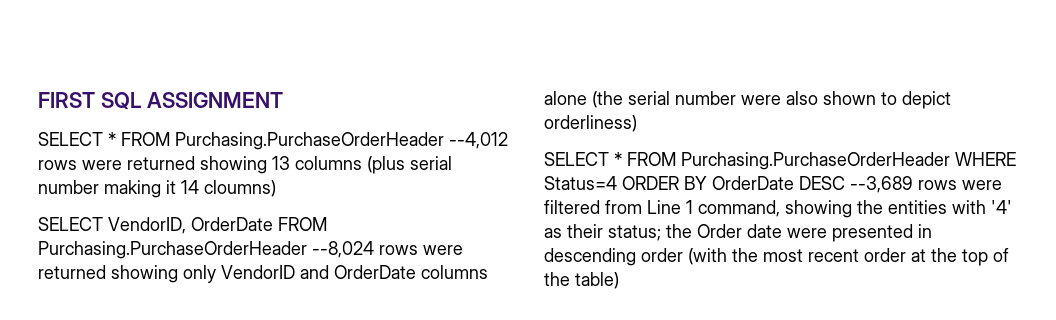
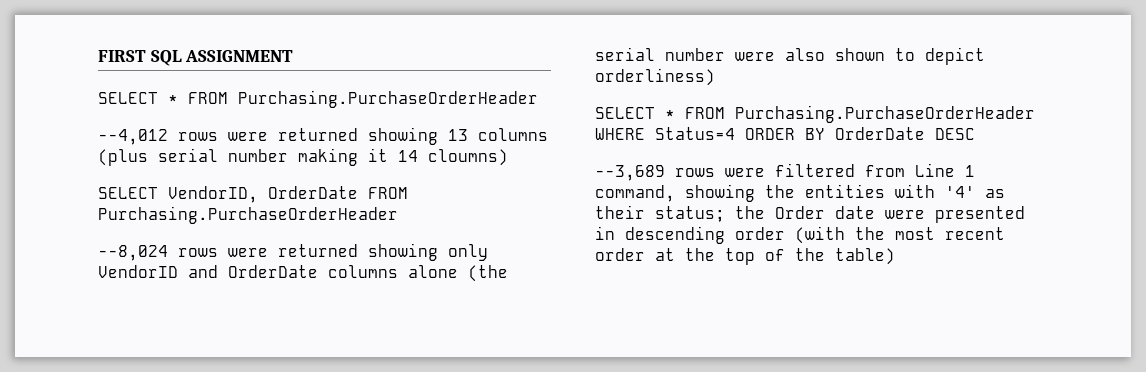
(444, 141) none -> (538, 99) //
(307, 250) none -> (398, 215) //
(845, 183) none -> (975, 134) //

